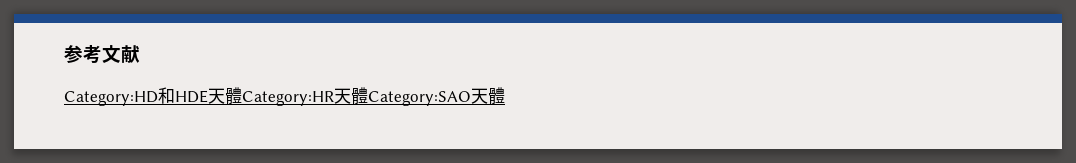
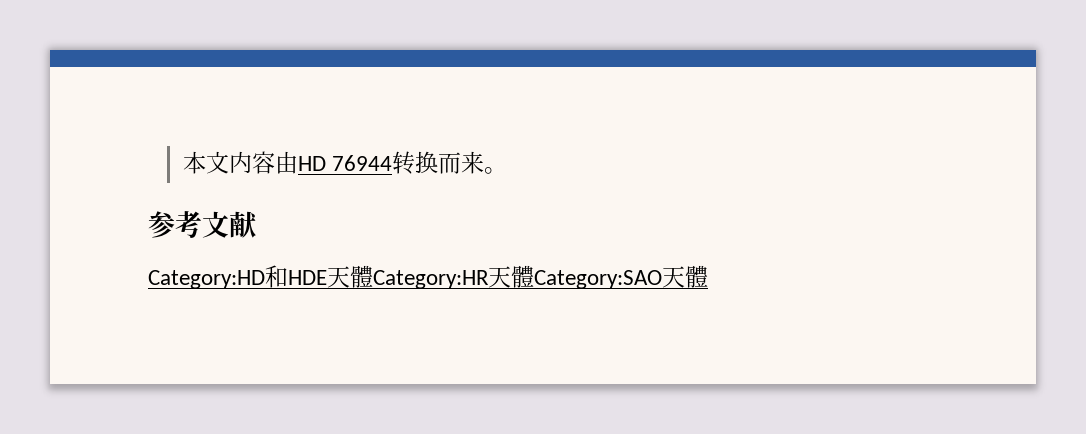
(64, 54) none -> [183,151,508,175] 本文内容由HD 76944转换而来。 //

